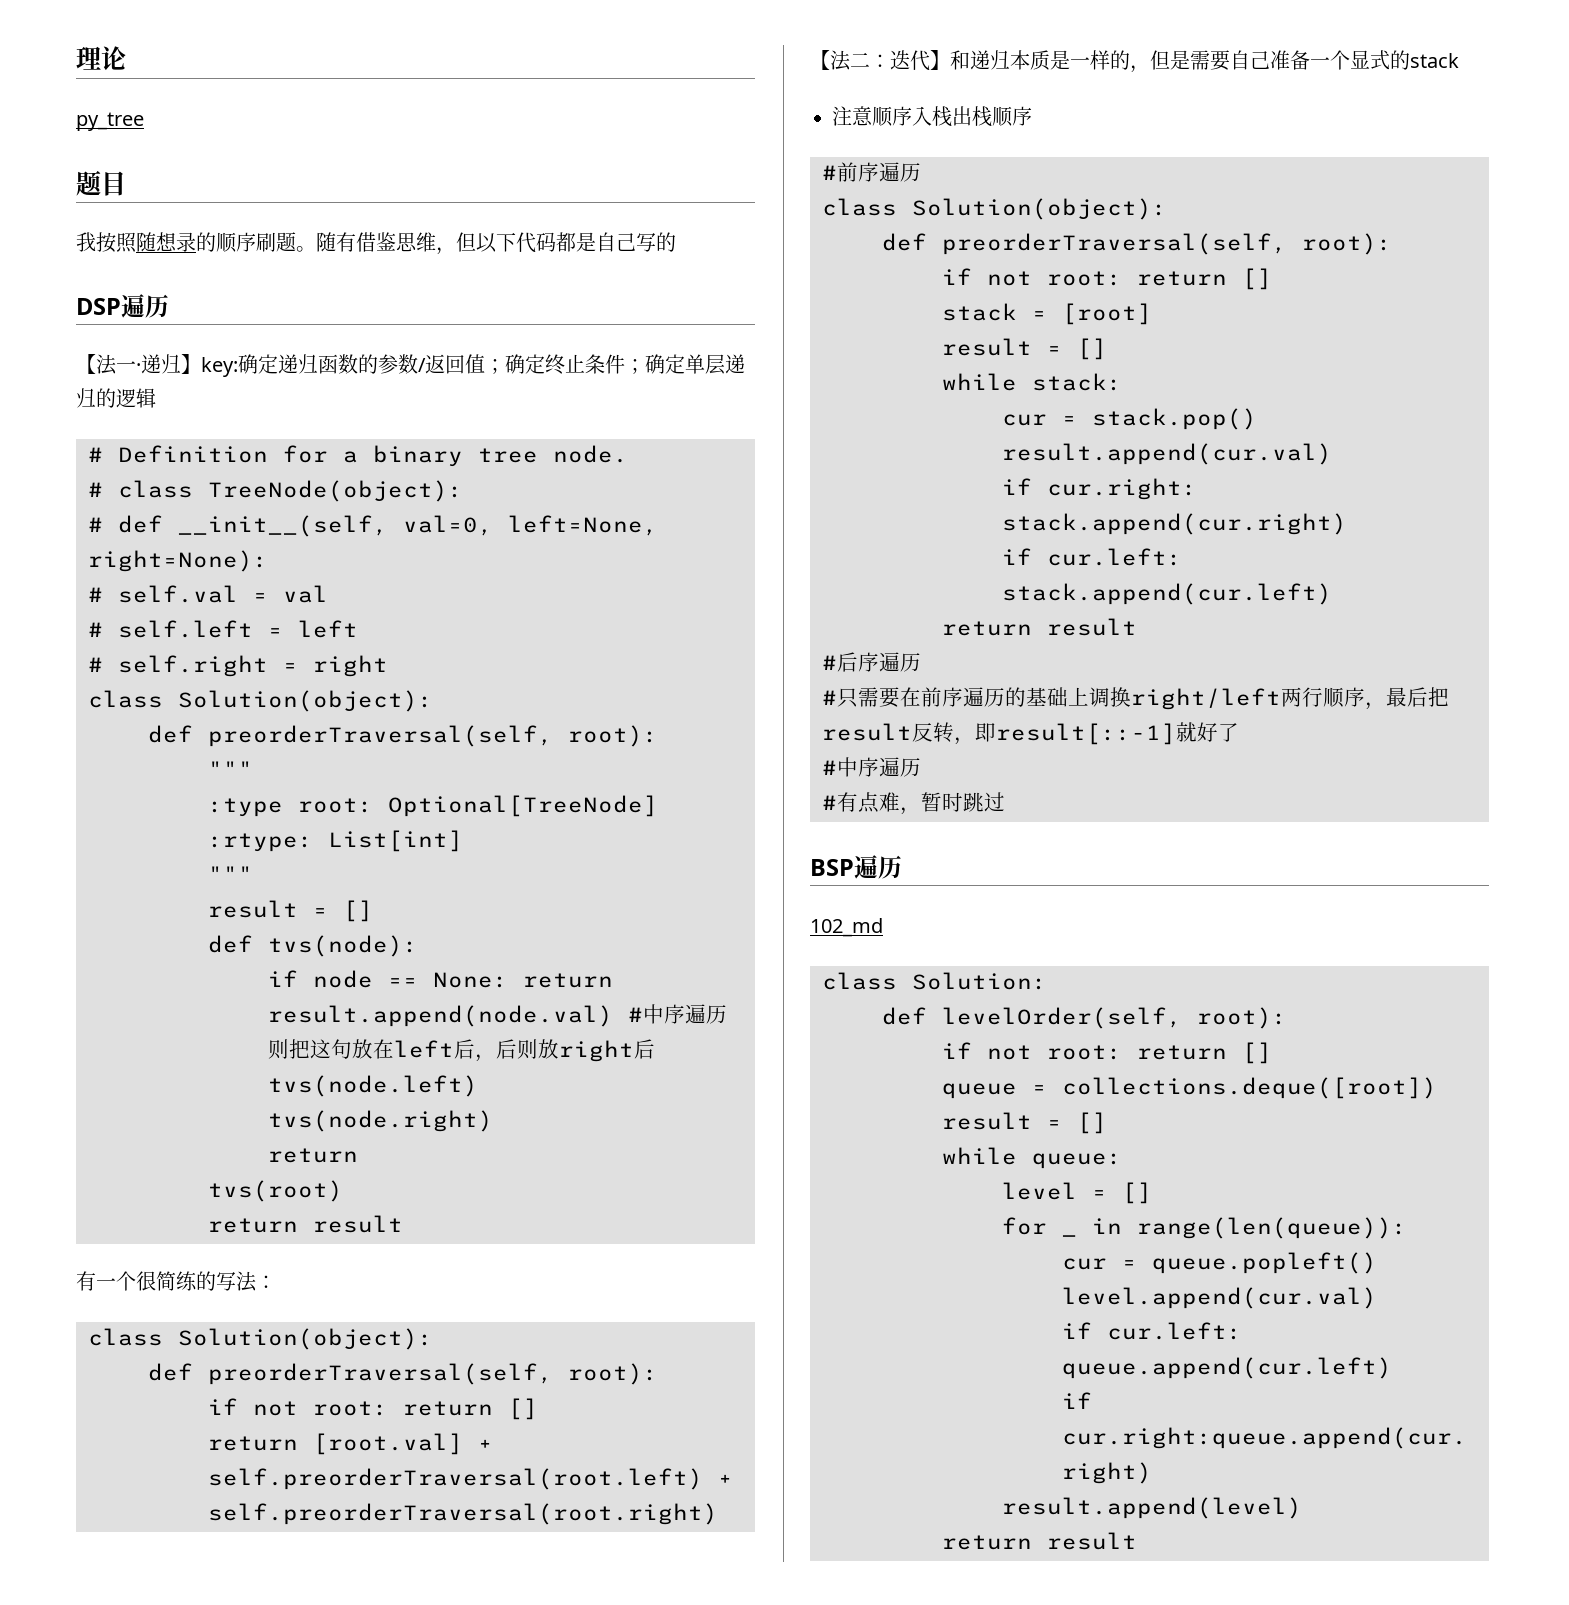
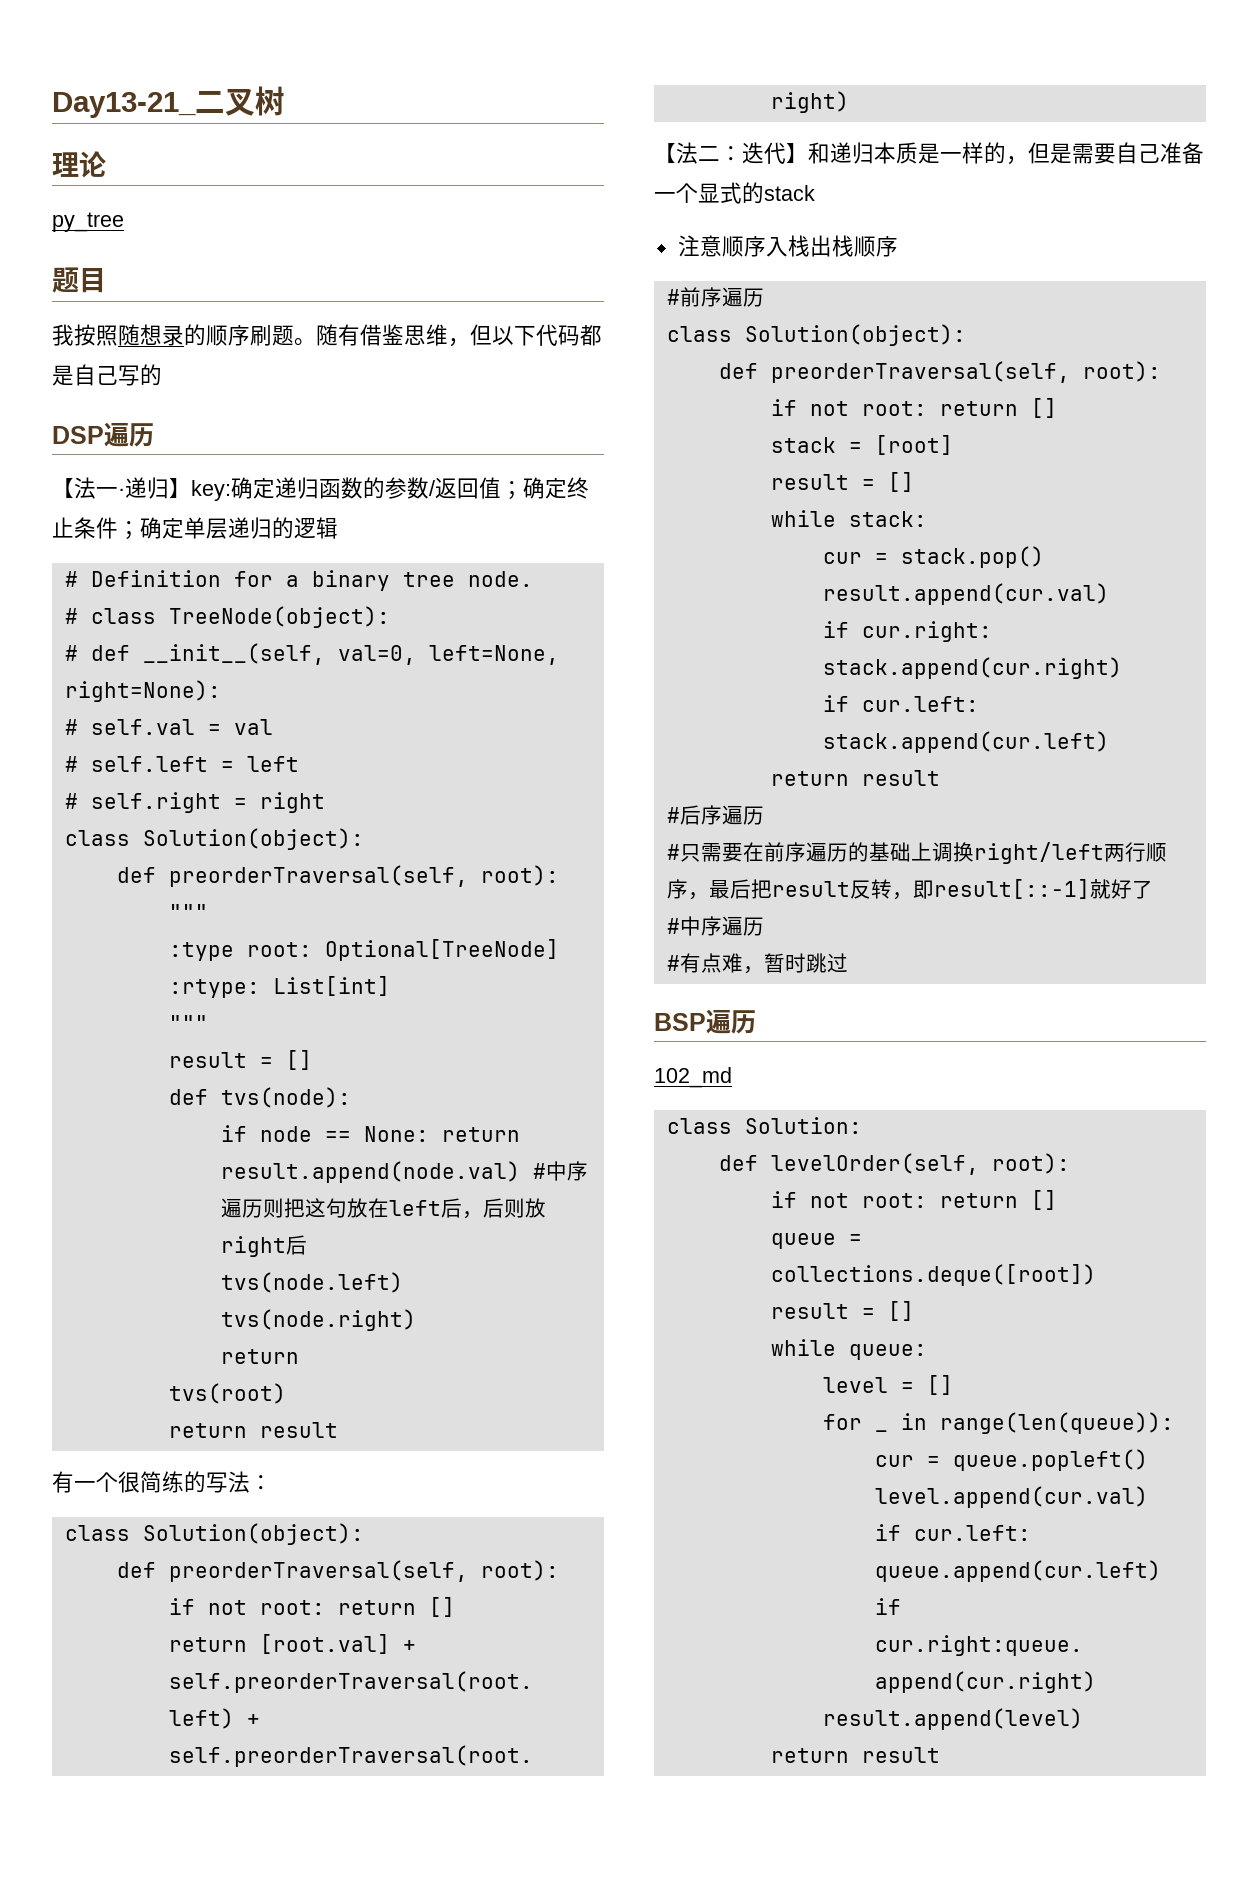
(76, 58) none -> [52,86,285,118] Day13-21_二叉树 //

